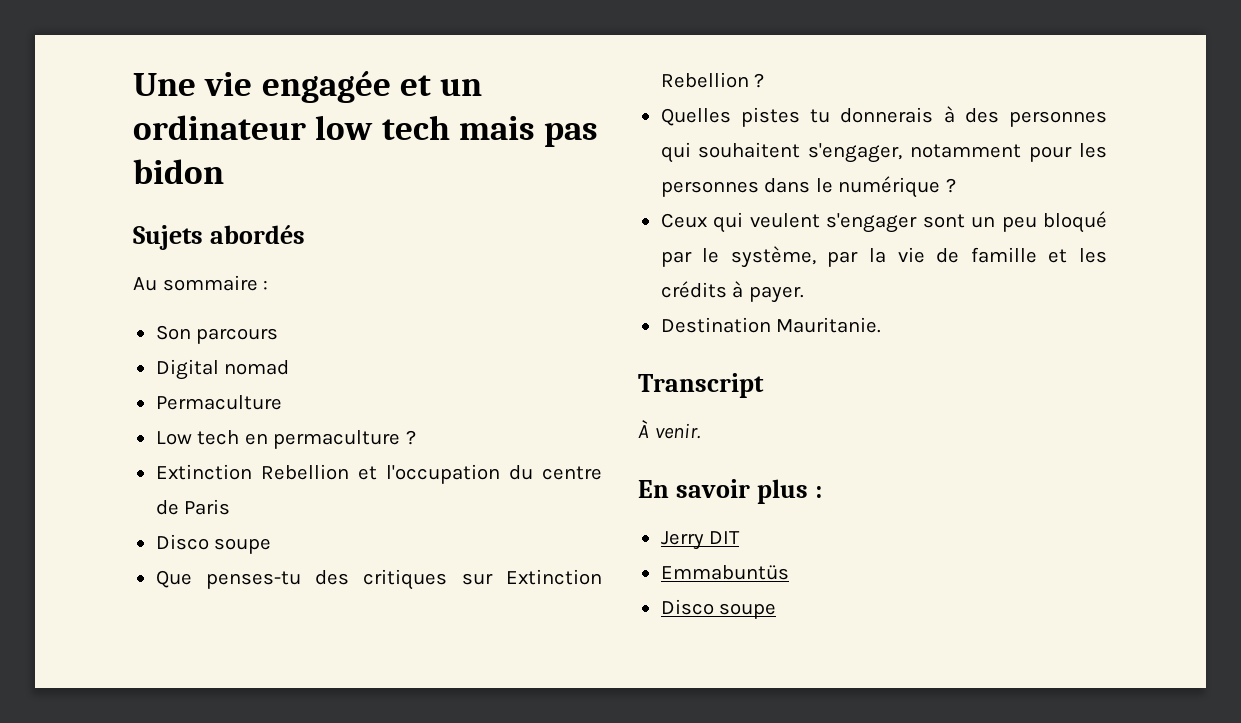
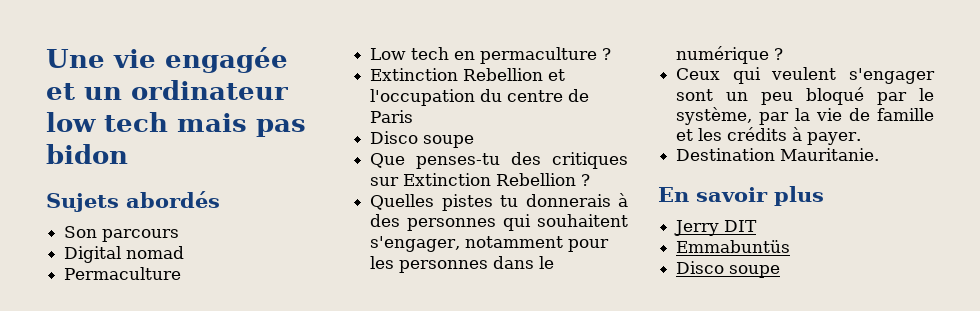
[133,275,269,291] // Au sommaire : -> (220, 199) none
[638,373,764,398] [638,420,700,439] // Transcript // À venir. -> (880, 154) none
[814,486,822,498] : -> (824, 196) none

